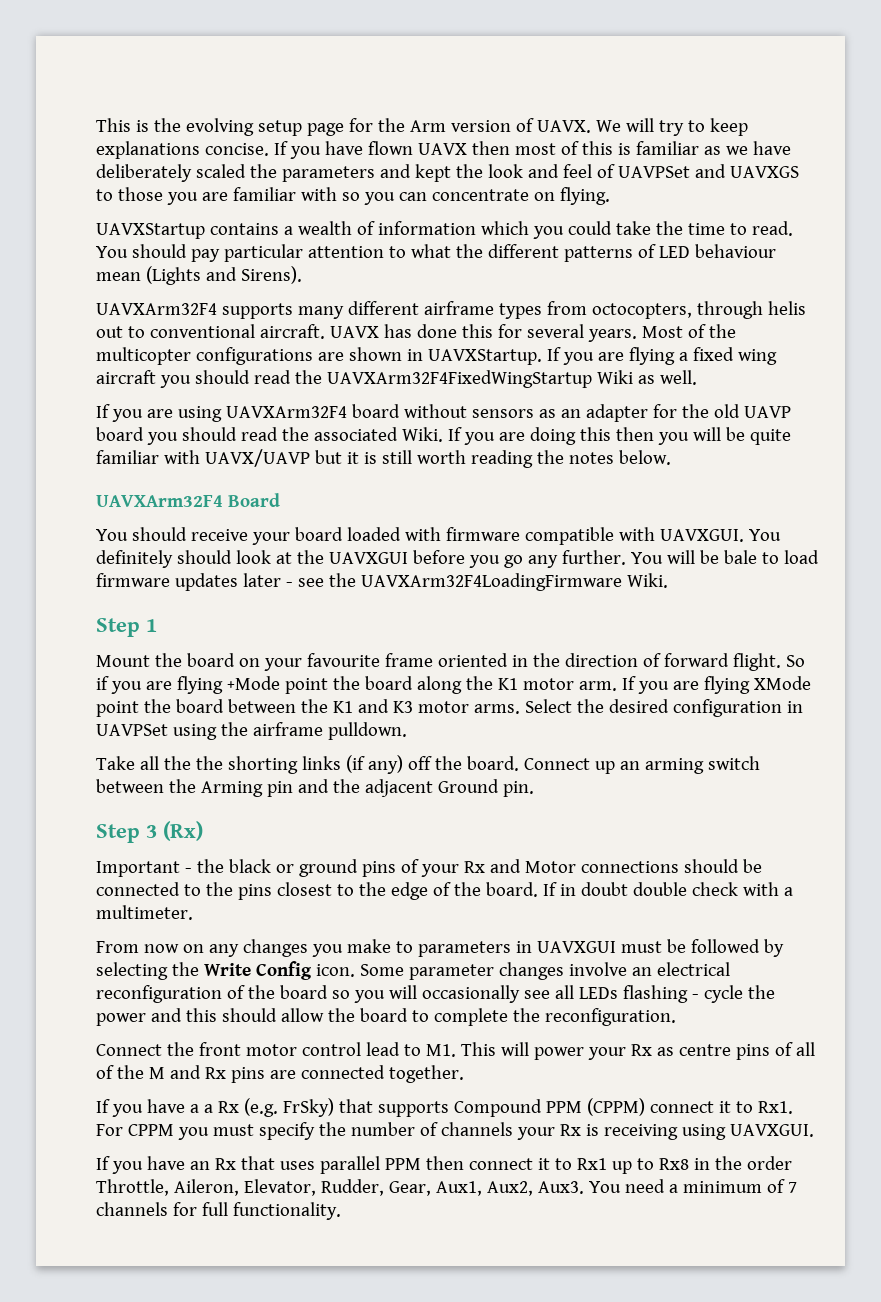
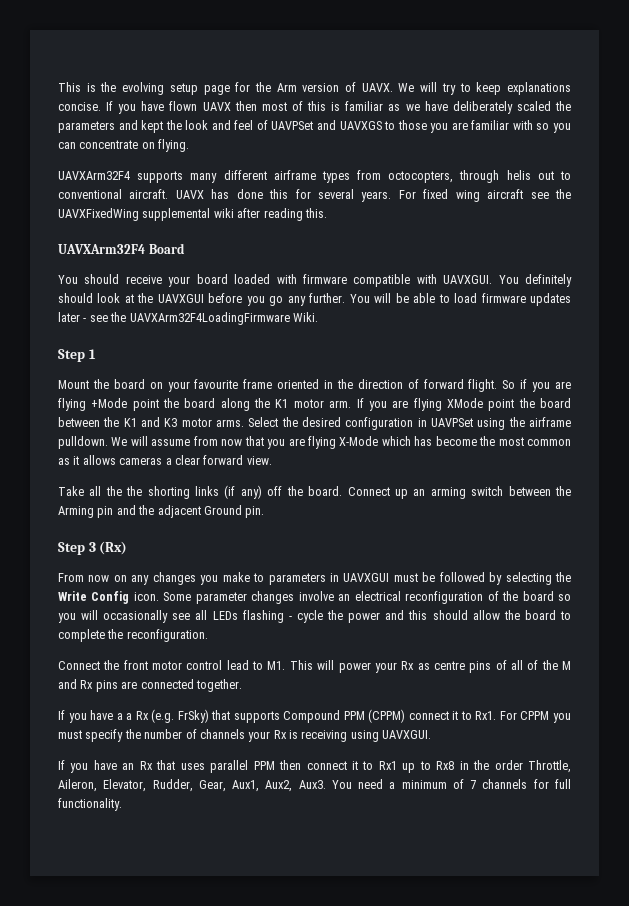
[96,221,793,239] [96,244,776,262] [96,266,302,285] // UAVXStartup contains a wealth of information which you could take the time to read. You should pay particular attention to what the different patterns of LED behaviour mean (Lights and Sirens). -> (190, 145) none
[641,324,736,338] [96,347,777,365] [96,370,697,388] [96,404,791,422] [96,427,791,445] [96,449,671,468] Most of the multicopter configurations are shown in UAVXStartup. If you are flying a fixed wing aircraft you should read the UAVXArm32F4FixedWingStartup Wiki as well. // If you are using UAVXArm32F4 board without sensors as an adapter for the old UAVP board you should read the associated Wiki. If you are doing this then you will be quite familiar with UAVX/UAVP but it is still worth reading the notes below. -> [398,189,571,202] [58,208,327,221] For fixed wing aircraft see the UAVXFixedWing supplemental wiki after reading this.
[723,550,757,564] bale -> [413,293,436,303] able
(407, 731) none -> [111,436,571,449] [58,455,272,465] We will assume from now that you are flying X-Mode which has become the most common as it allows cameras a clear forward view.
[96,859,762,877] [96,882,793,900] [96,905,193,920] // Important - the black or ground pins of your Rx and Motor connections should be connected to the pins closest to the edge of the board. If in doubt double check with a multimeter. -> (128, 548) none

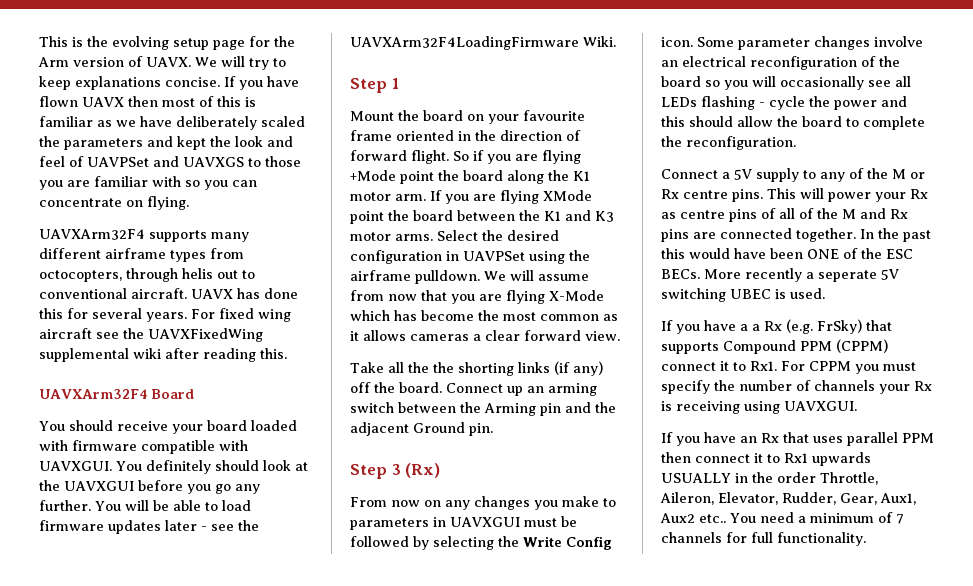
[103,660,286,670] the front motor control lead to M1. -> [722,168,925,182] [661,189,763,202] a 5V supply to any of the M or Rx centre pins.
(242, 685) none -> [860,228,931,242] [661,248,913,259] [661,268,899,282] [661,288,825,302] In the past this would have been ONE of the ESC BECs. More recently a seperate 5V switching UBEC is used.
[402,761,455,773] up to Rx8 -> [812,452,871,466] [661,473,731,483] upwards USUALLY
[265,780,326,792] Aux2, Aux3. -> [660,513,726,523] Aux2 etc..

